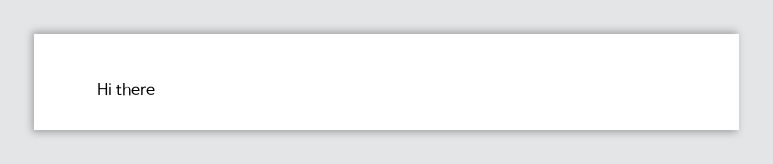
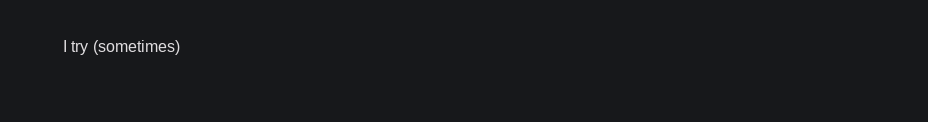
[97,83,156,96] Hi there -> [63,40,180,55] I try (sometimes)

